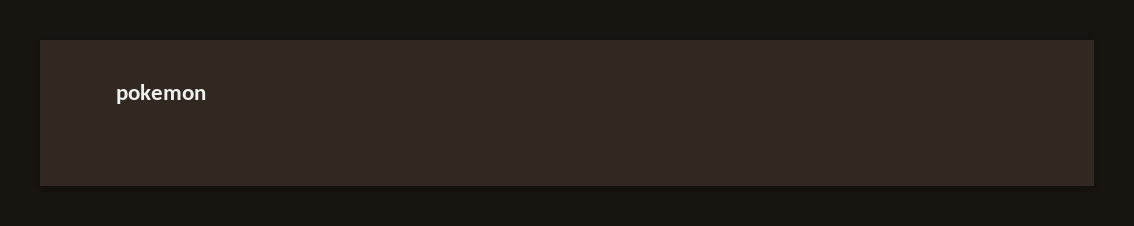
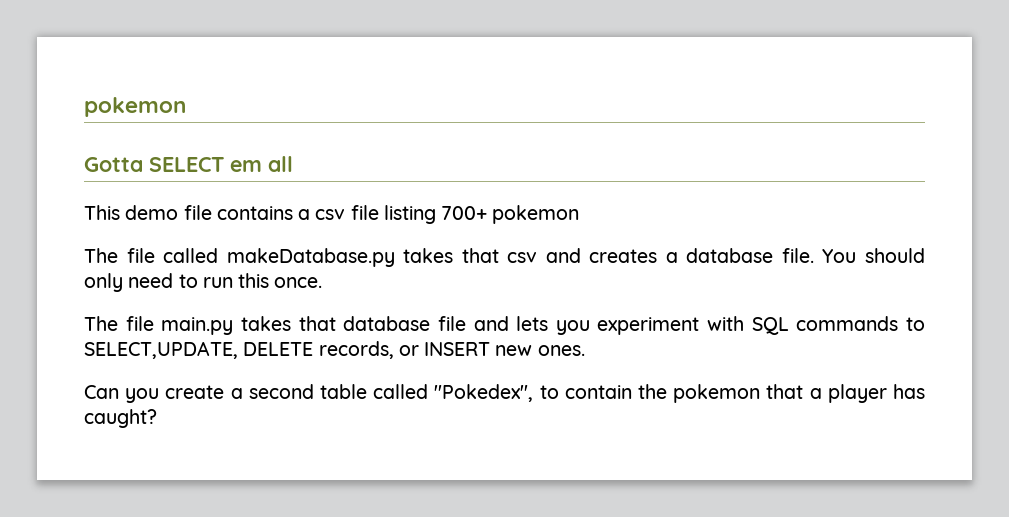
[116,84,206,104] pokemon -> [84,97,186,117] [84,156,293,172] [84,205,580,224] [84,248,926,267] [84,273,323,292] [84,316,925,335] [84,341,585,359] [84,384,926,403] [84,409,157,428] pokemon // Gotta SELECT em all // This demo file contains a csv file listing 700+ pokemon // The file called makeDatabase.py takes that csv and creates a database file. You should only need to run this once. // The file main.py takes that database file and lets you experiment with SQL commands to SELECT,UPDATE, DELETE records, or INSERT new ones. // Can you create a second table called "Pokedex", to contain the pokemon that a player has caught?

